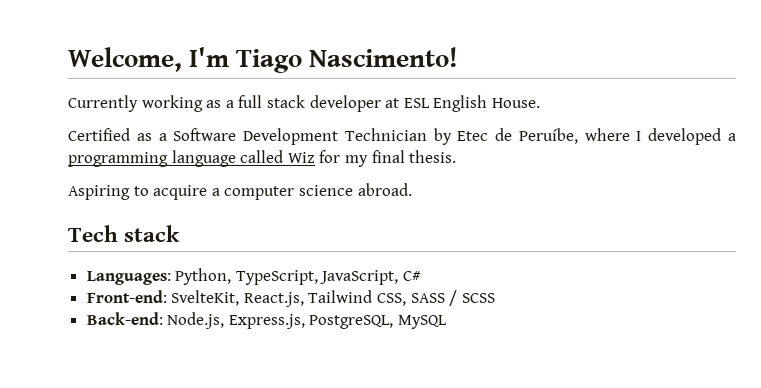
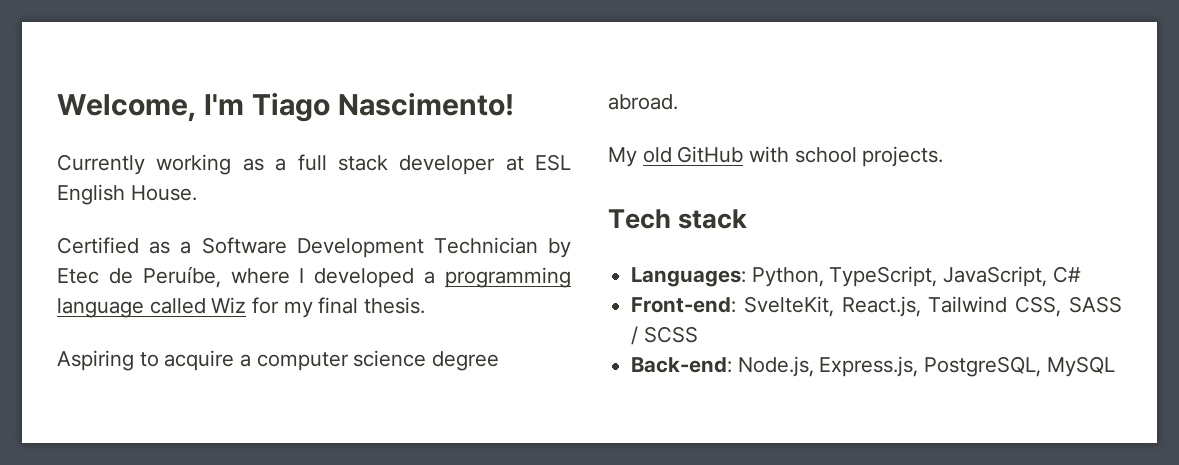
(353, 190) none -> [432,351,500,371] degree
(412, 189) none -> [608,146,944,167] // My old GitHub with school projects.

